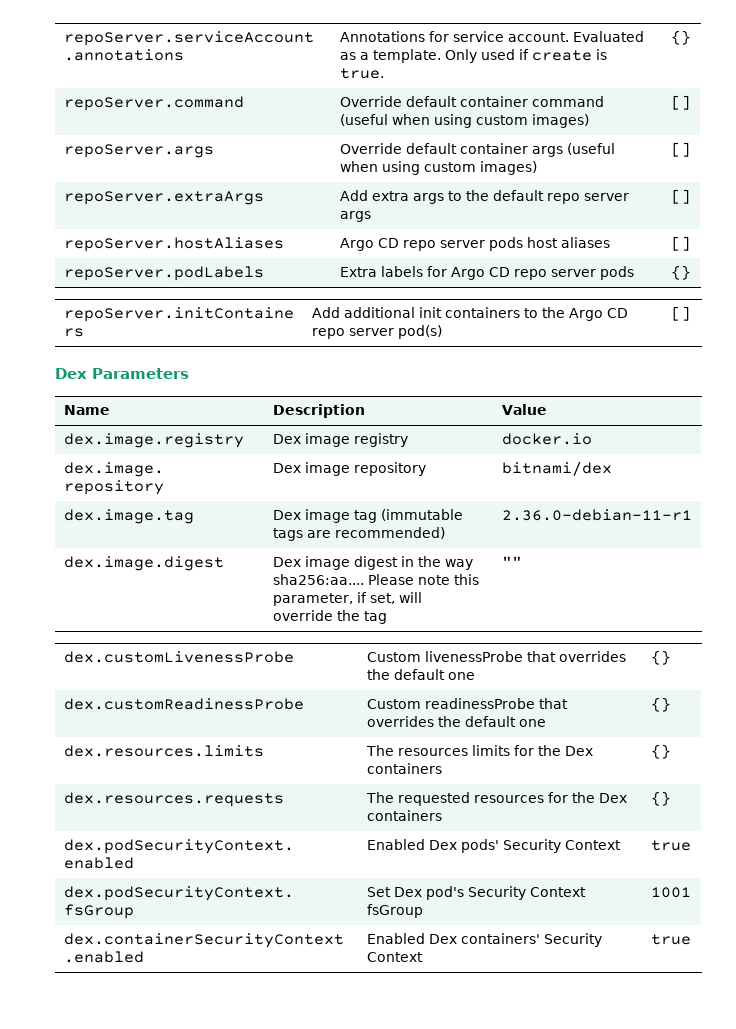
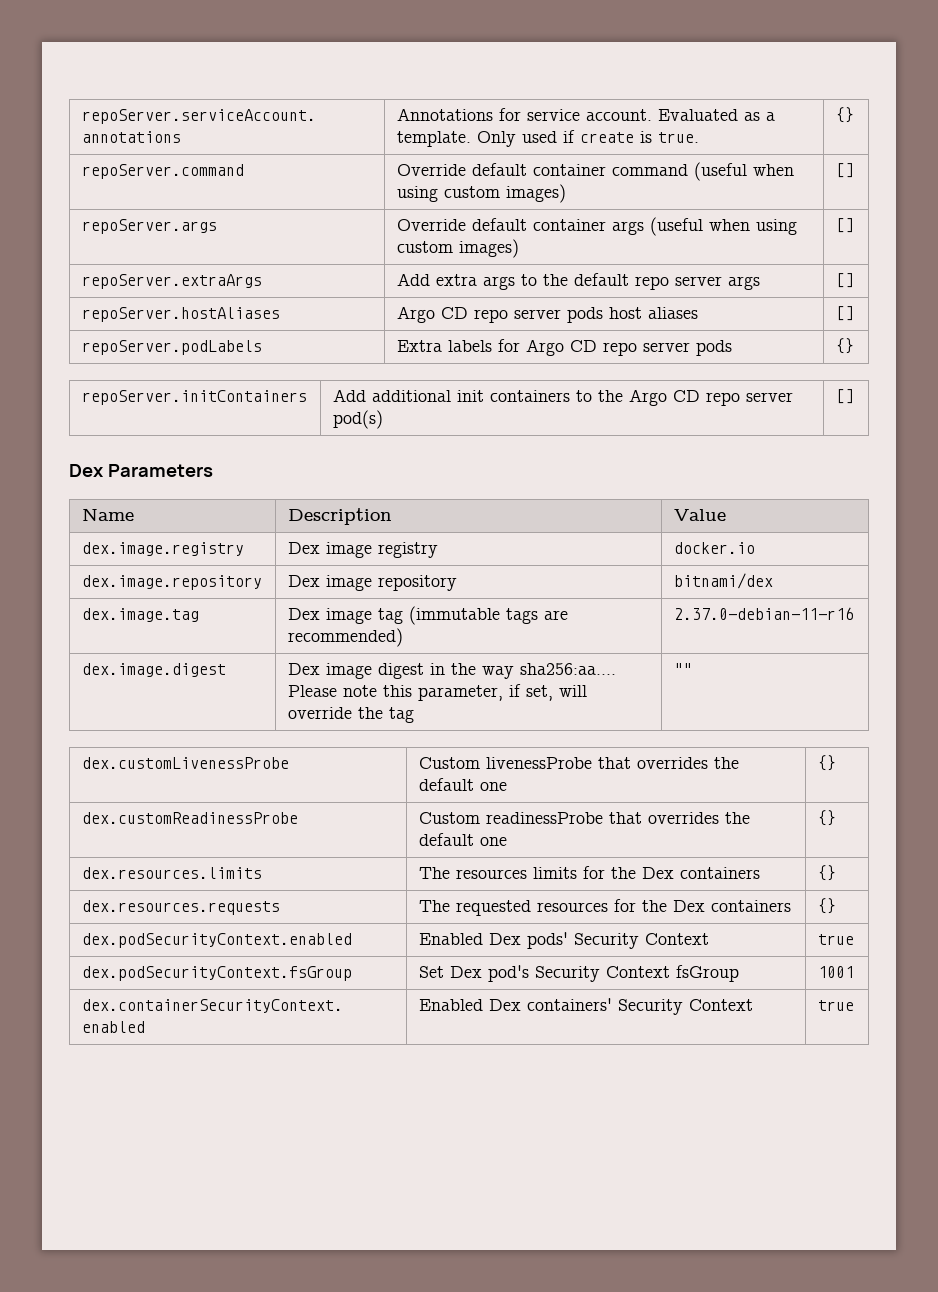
[501,509,692,521] 2.36.0-debian-11-r1 -> [673,607,854,620] 2.37.0-debian-11-r16

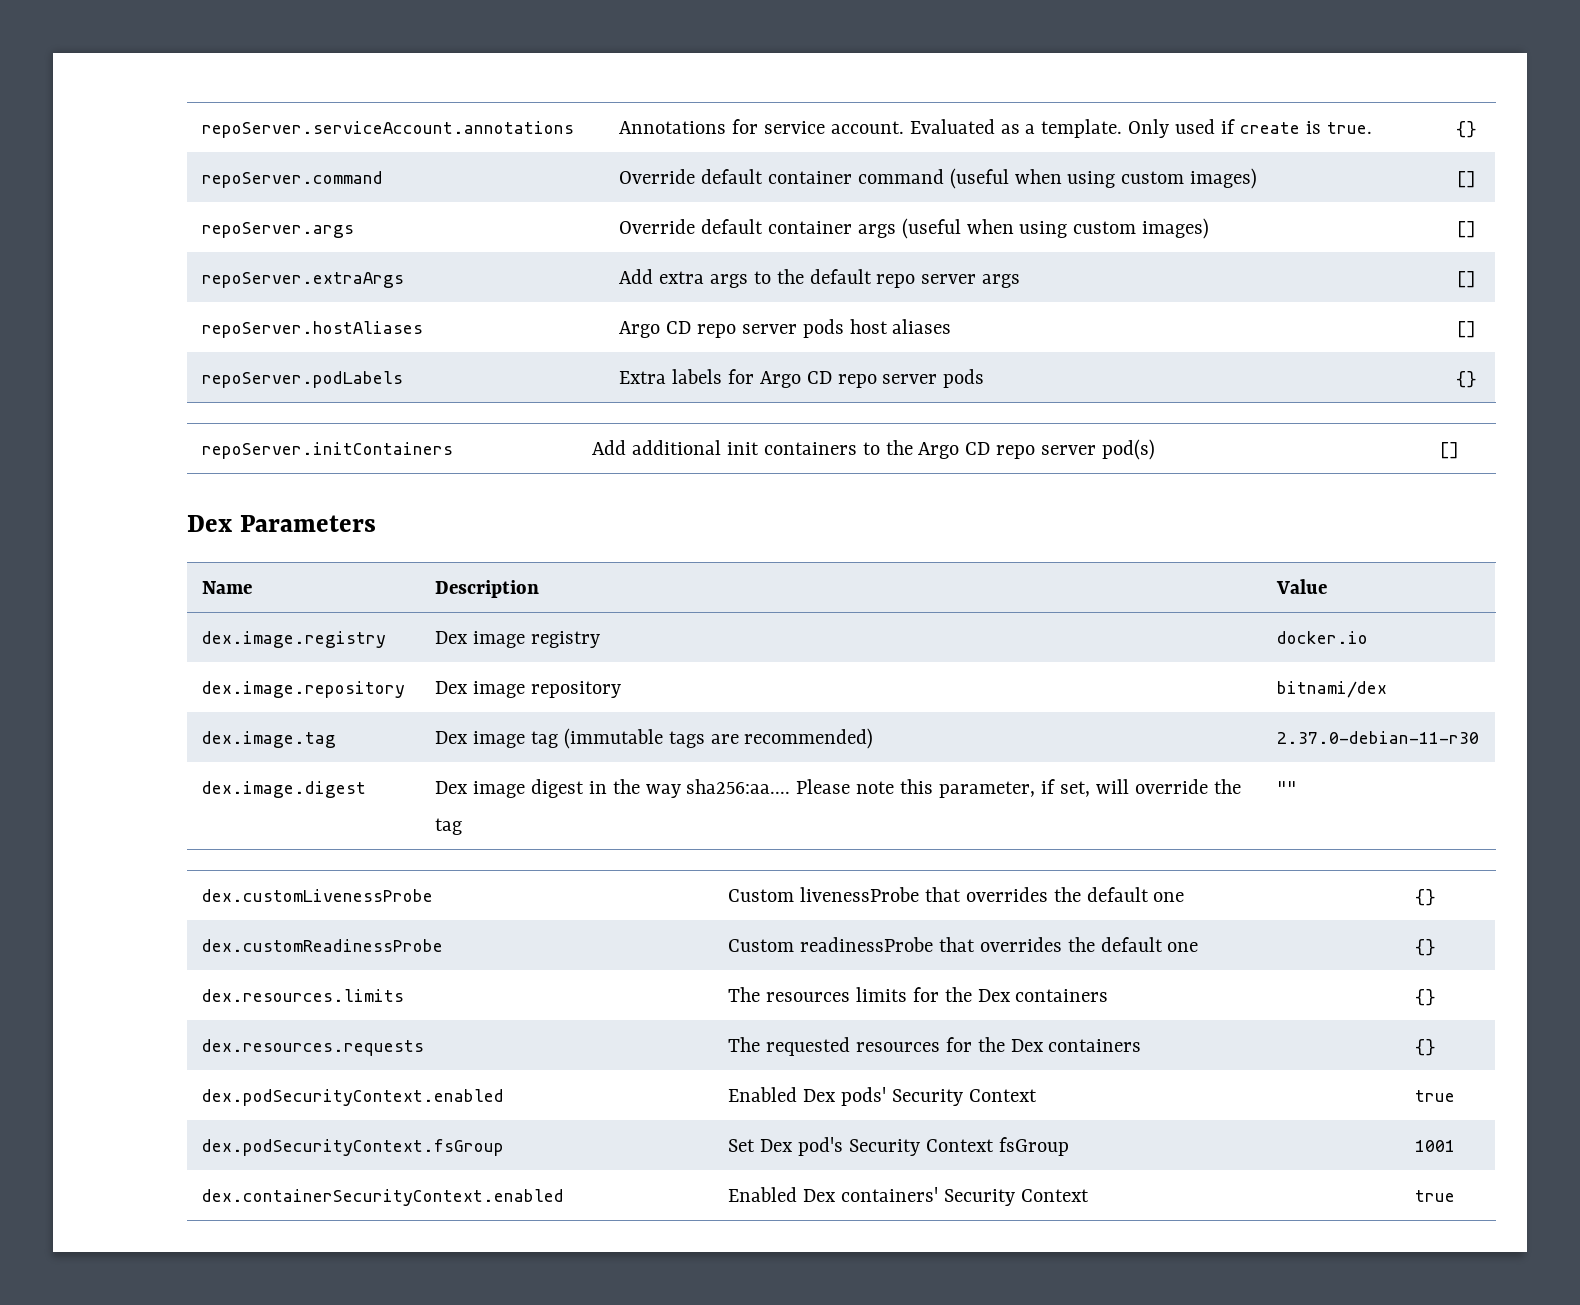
[673,607,854,620] 2.37.0-debian-11-r16 -> [1276,731,1479,744] 2.37.0-debian-11-r30

